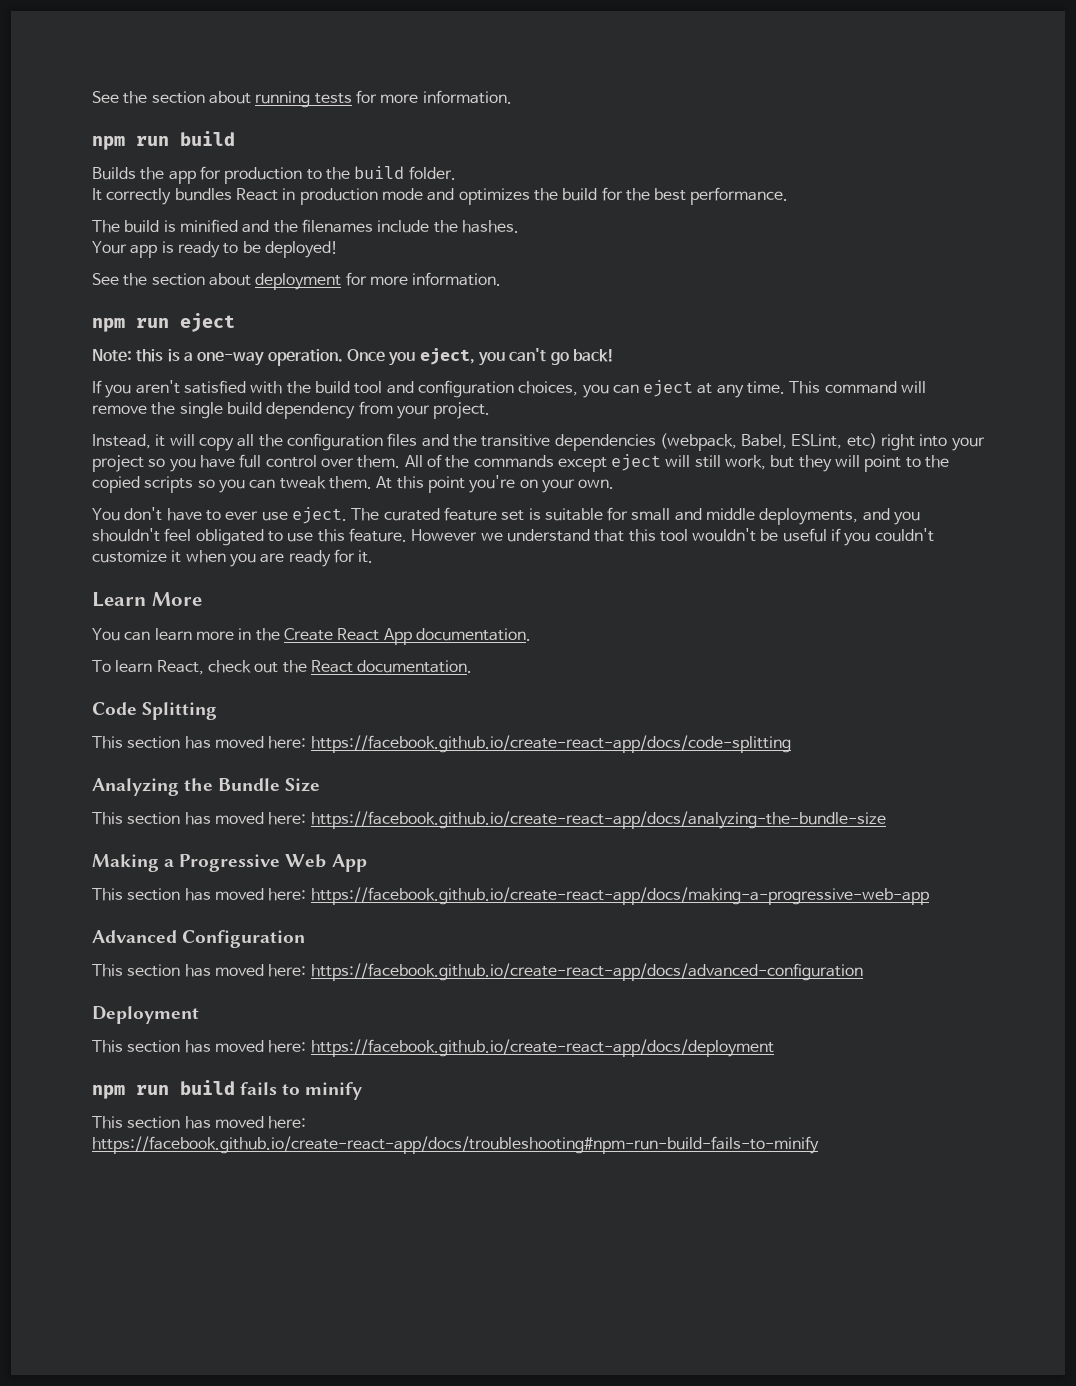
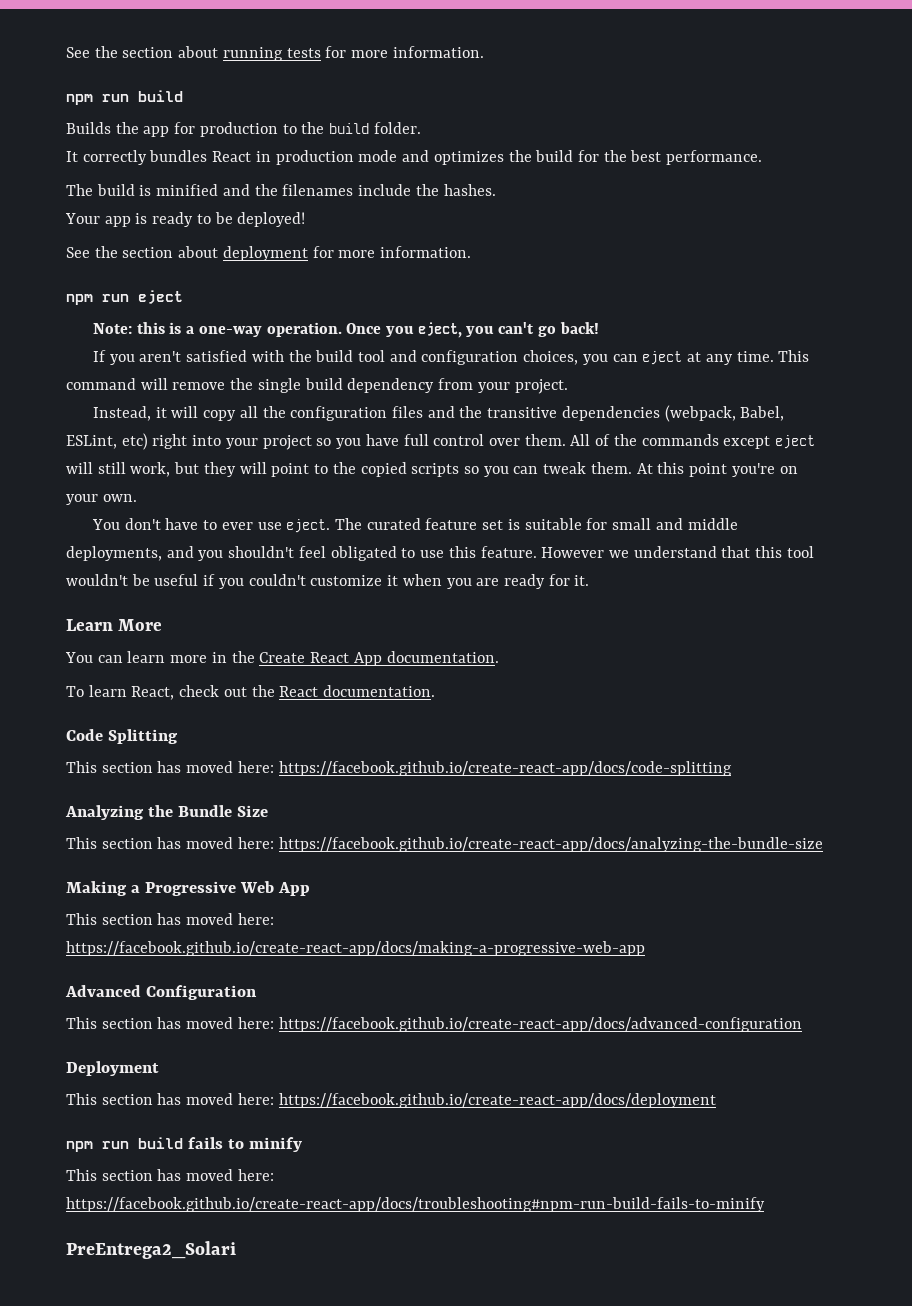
(819, 1145) none -> [66,1241,236,1259] // PreEntrega2_Solari

